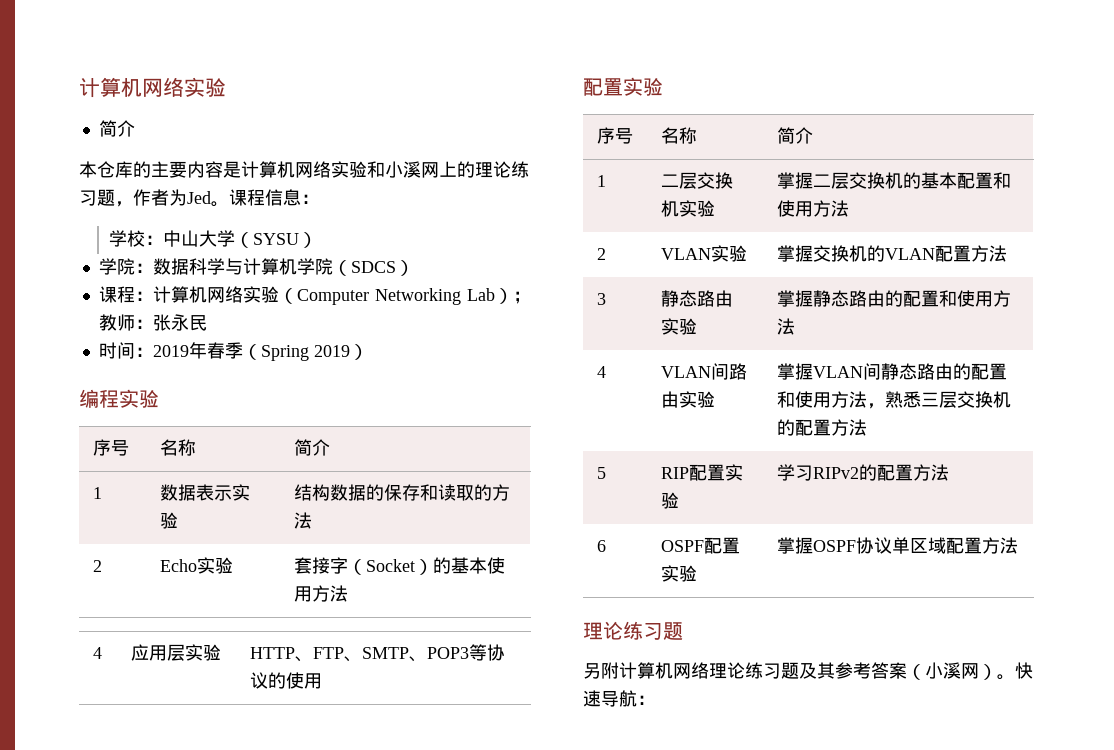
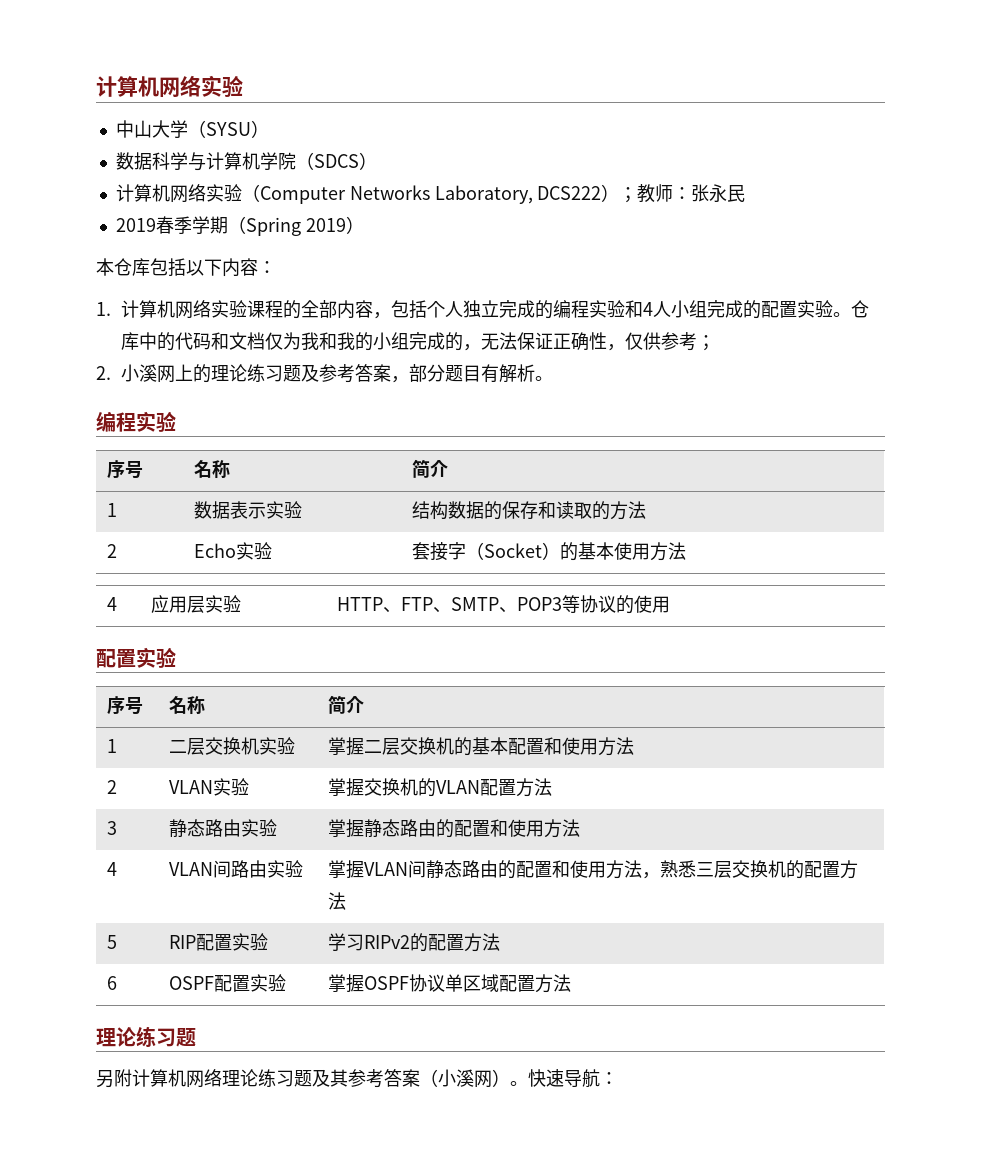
[98,120,135,137] [79,161,529,178] [79,189,319,207] [109,230,164,247] 简介 // 本仓库的主要内容是计算机网络实验和小溪网上的理论练习题，作者为Jed。课程信息： // 学校： -> (243, 86) none
[98,258,153,275] 学院： -> (269, 129) none
[98,286,153,303] 课程： -> (377, 161) none
[374,288,495,305] Networking Lab -> [349,185,602,204] Networks Laboratory, DCS222
[98,342,243,359] 时间：2019年春季 -> [115,216,228,234] 2019春季学期
(368, 352) none -> [96,258,276,277] [96,300,870,319] [121,332,716,351] [96,364,554,383] // 本仓库包括以下内容： // 1.计算机网络实验课程的全部内容，包括个人独立完成的编程实验和4人小组完成的配置实验。仓库中的代码和文档仅为我和我的小组完成的，无法保证正确性，仅供参考； // 2.小溪网上的理论练习题及参考答案，部分题目有解析。

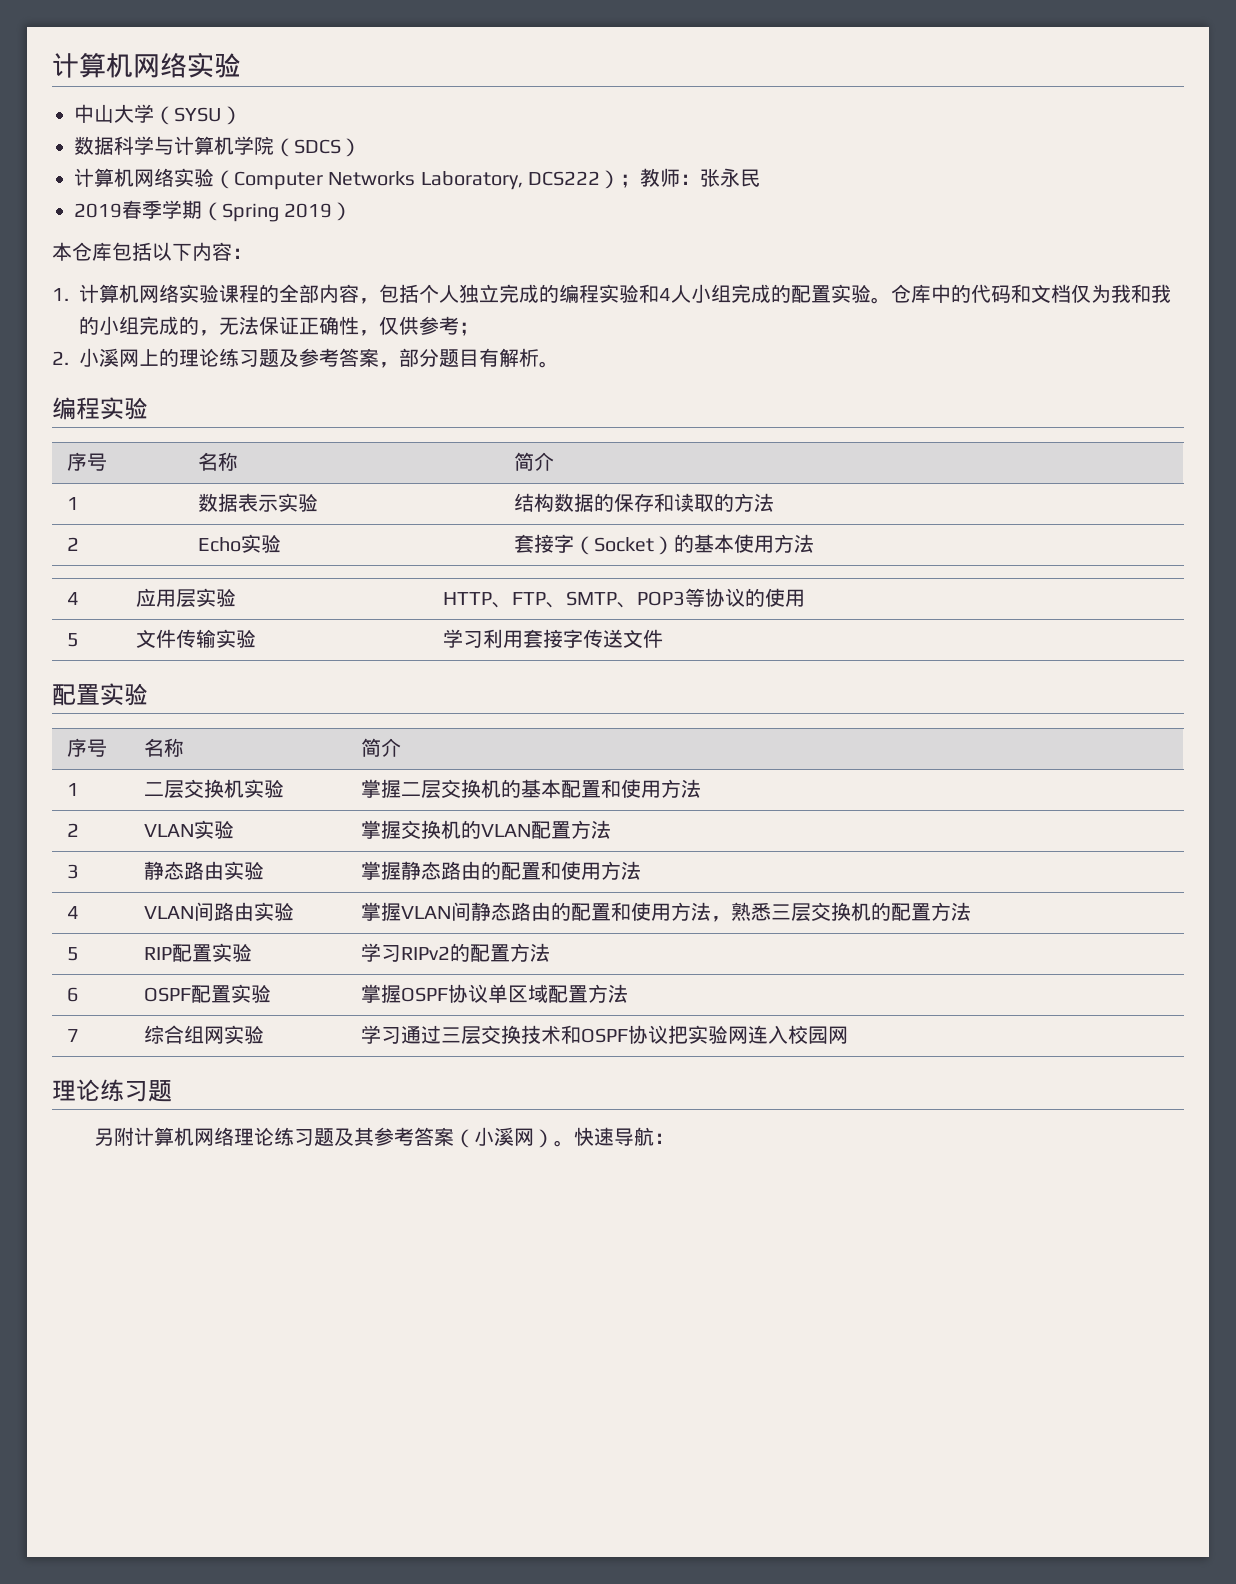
(670, 604) none -> [66,633,79,647] [135,629,256,648] [442,629,663,648] // 5 | 文件传输实验 | 学习利用套接字传送文件
(571, 983) none -> [66,1029,79,1042] [143,1025,264,1044] [360,1025,848,1045] // 7 | 综合组网实验 | 学习通过三层交换技术和OSPF协议把实验网连入校园网

